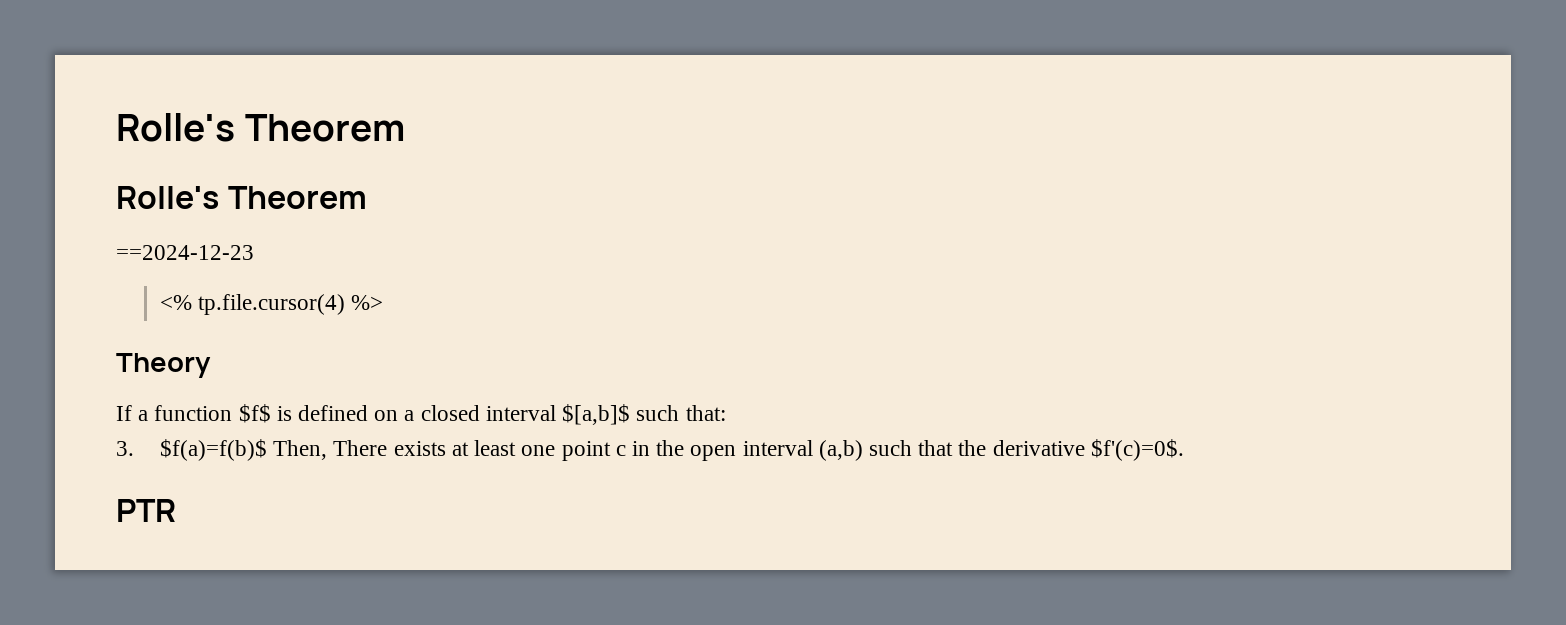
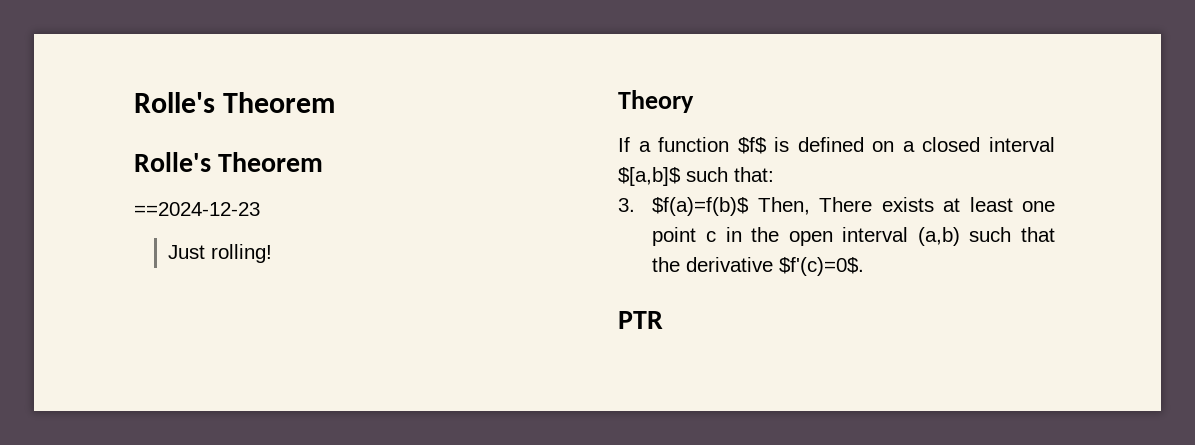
[160,294,384,315] <% tp.file.cursor(4) %> -> [168,244,273,263] Just rolling!

